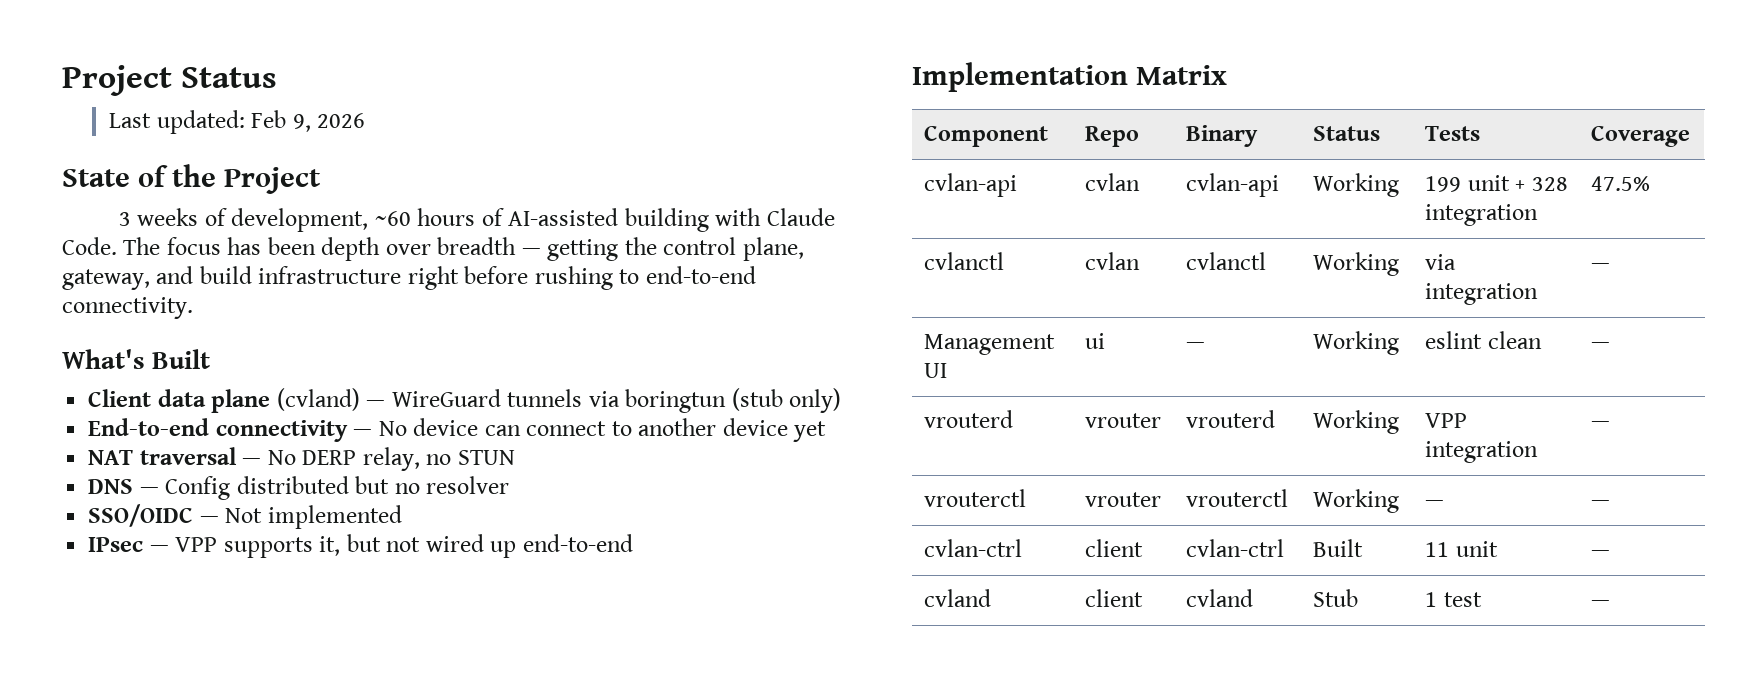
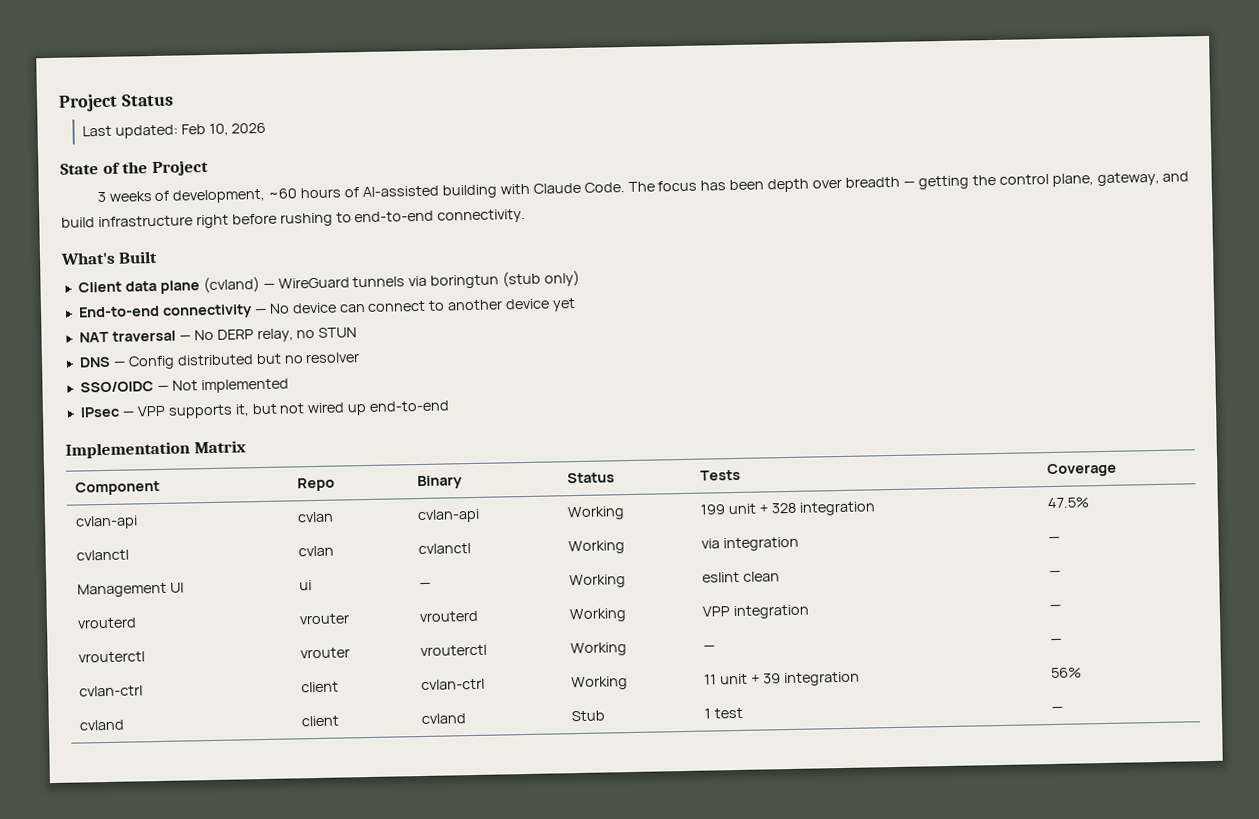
[292,114,311,132] 9, -> [208,123,229,136] 10,
[1313,539,1364,557] Built -> [571,676,629,691] Working
[1591,550,1611,557] | — -> [751,671,860,687] [1050,667,1083,679] + 39 integration | 56%

